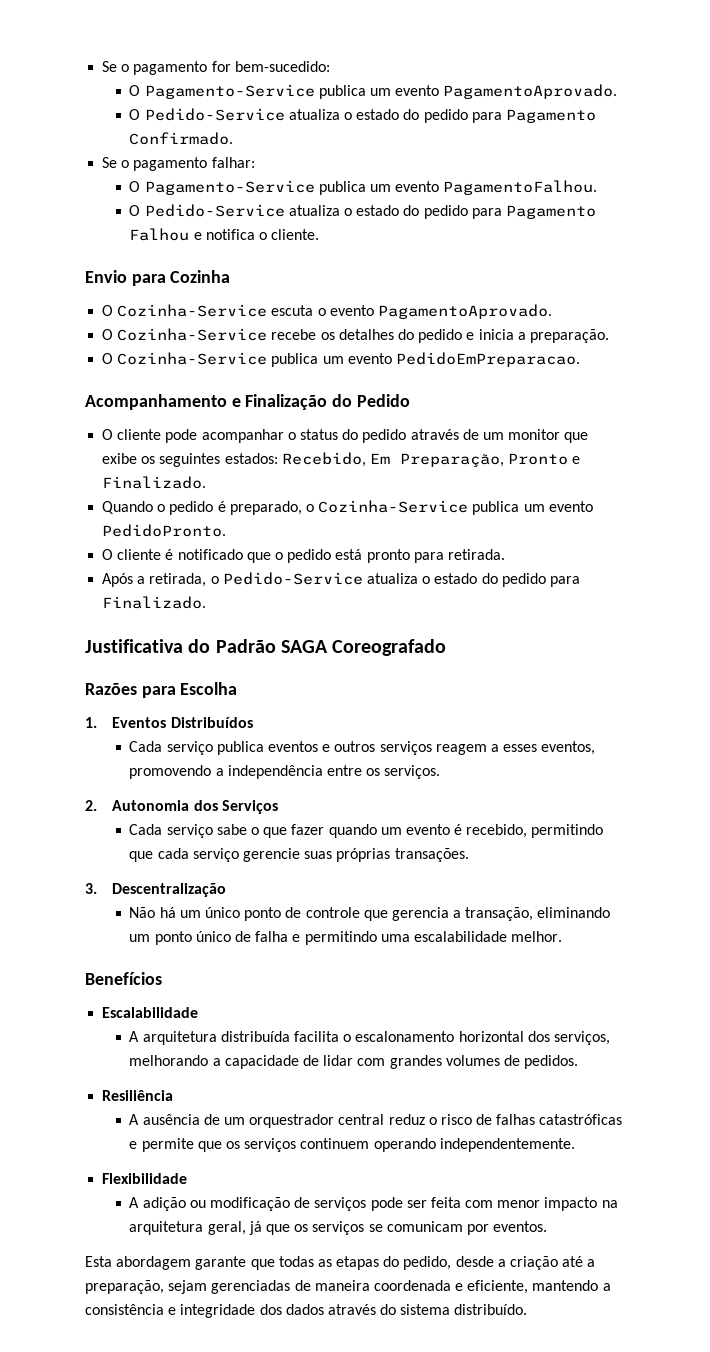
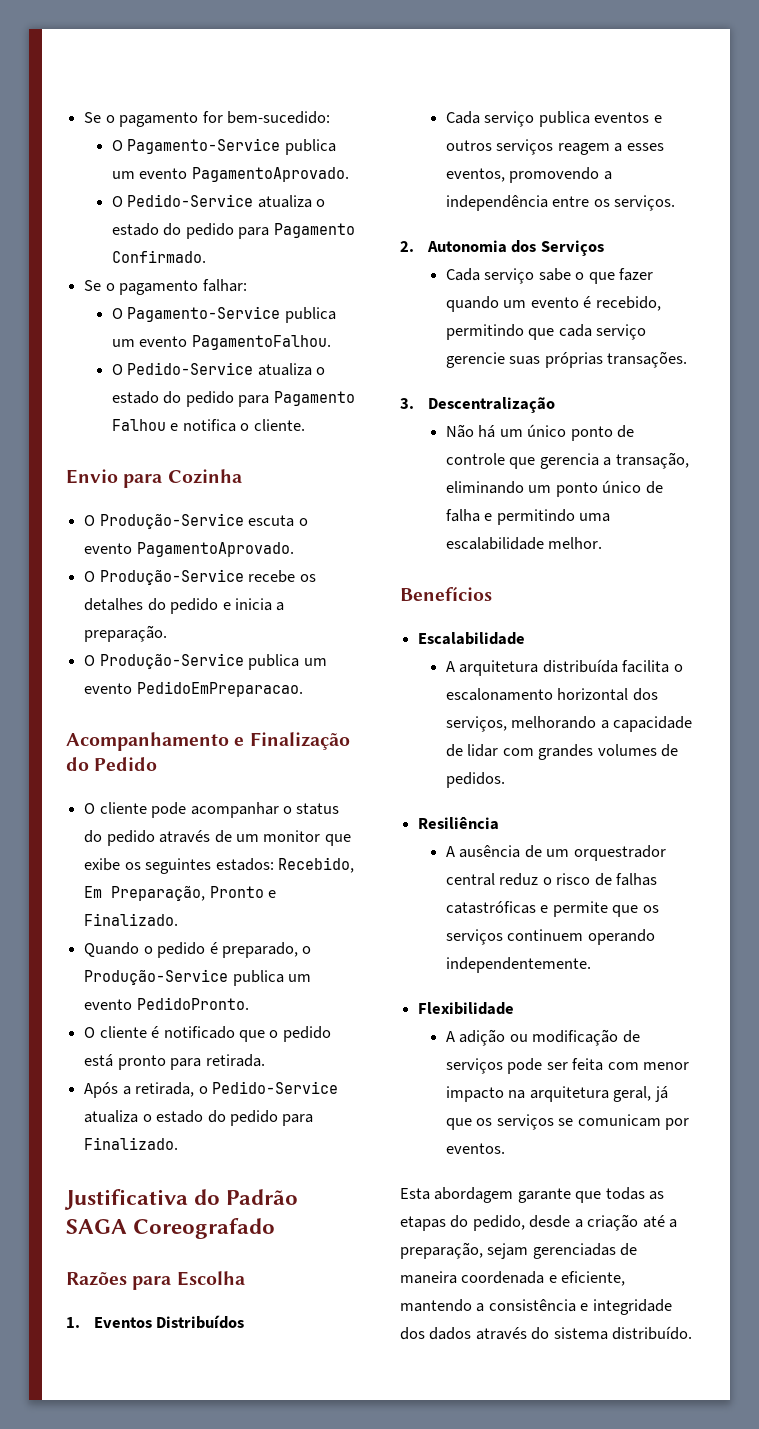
[117,304,268,317] Cozinha-Service -> [99,513,244,529] Produção-Service
[117,328,268,341] Cozinha-Service -> [99,569,244,585] Produção-Service
[117,352,268,365] Cozinha-Service -> [99,653,244,669] Produção-Service
[318,500,469,513] Cozinha-Service -> [84,969,229,985] Produção-Service

